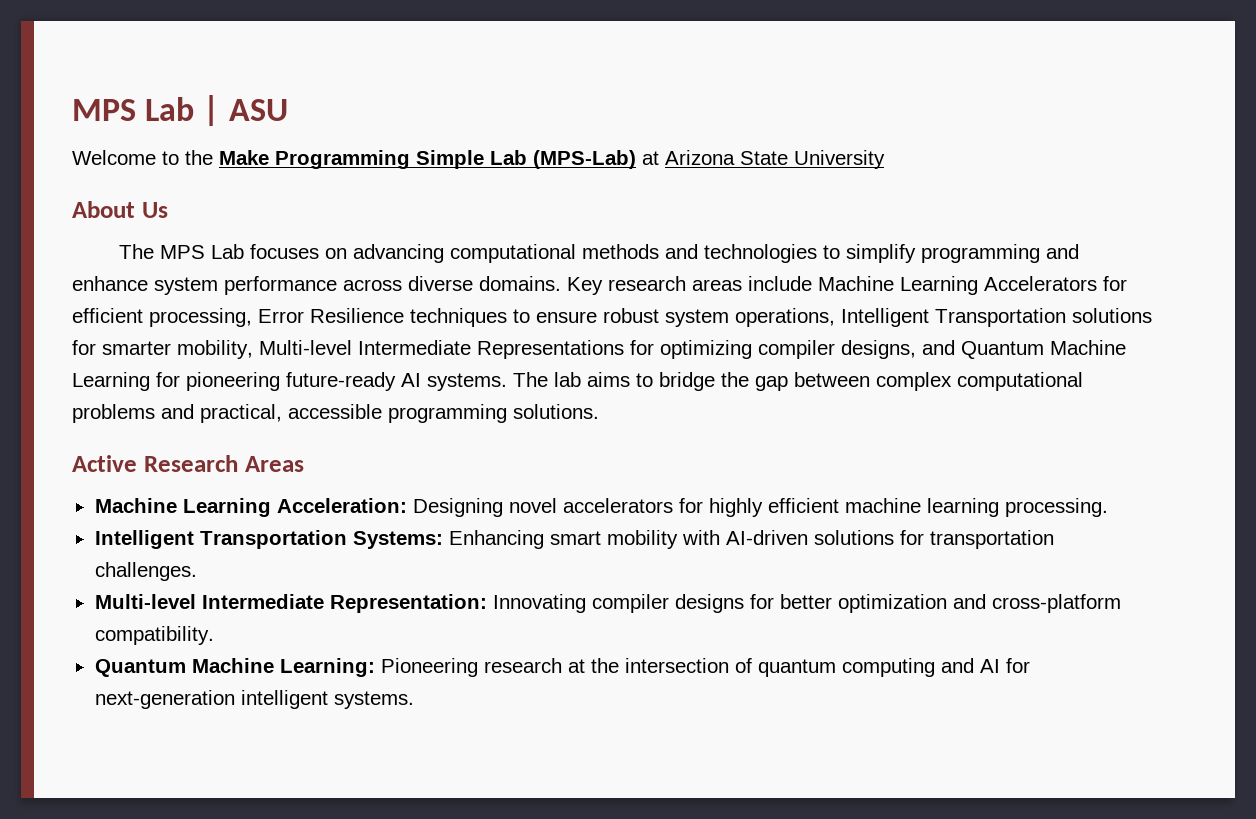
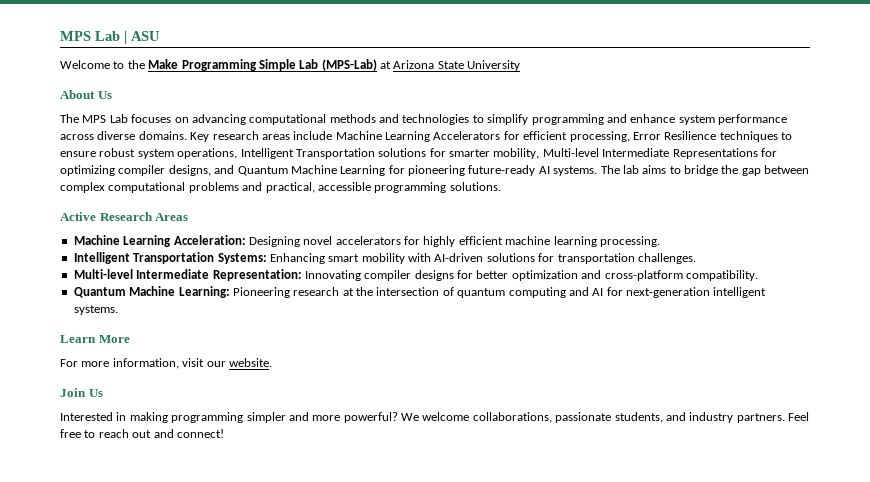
(414, 700) none -> [60,335,130,343] [60,358,272,369] [60,388,103,397] [60,412,809,423] [60,429,224,438] // Learn More // For more information, visit our website. // Join Us // Interested in making programming simpler and more powerful? We welcome collaborations, passionate students, and industry partners. Feel free to reach out and connect!

